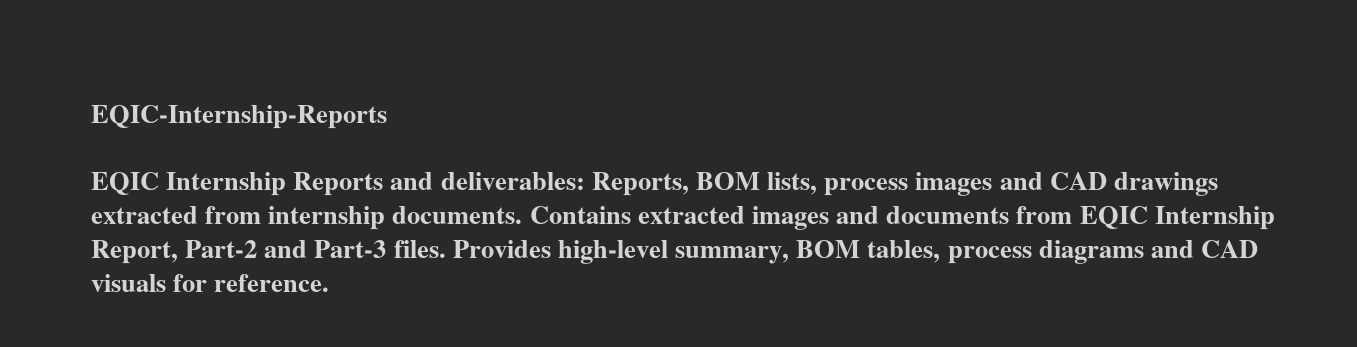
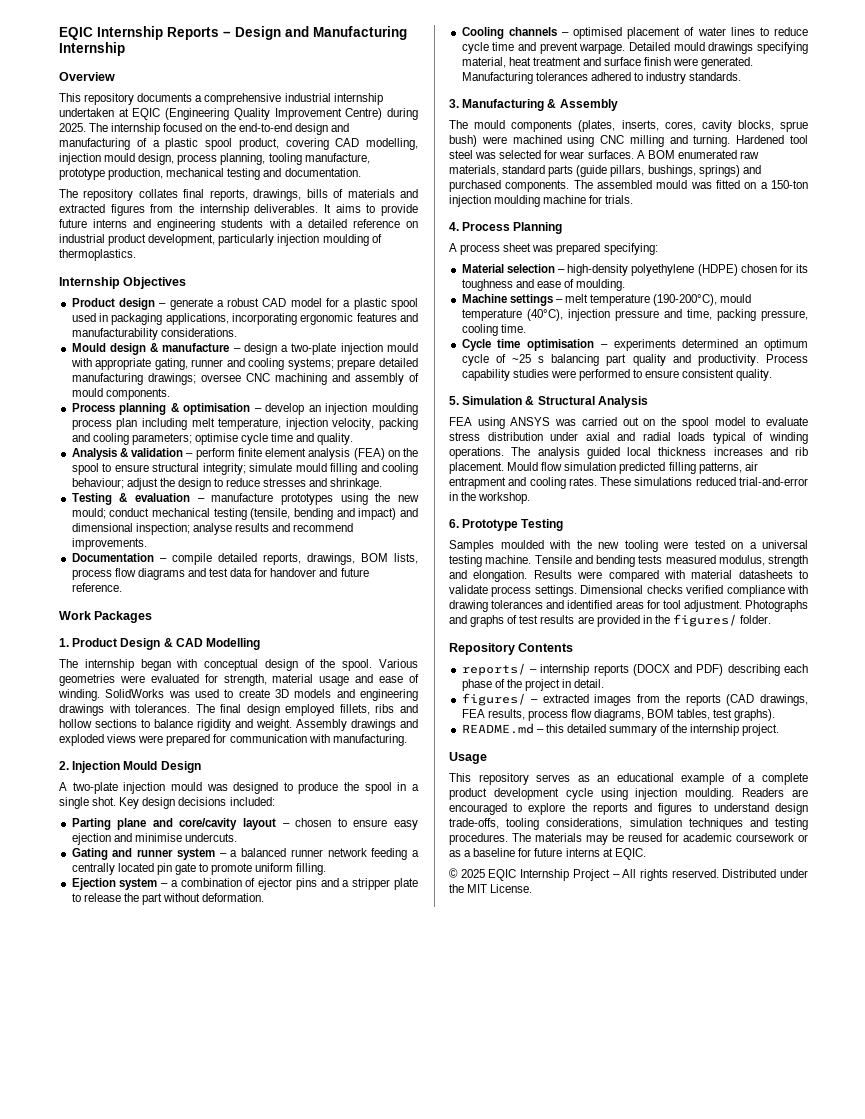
[91,105,387,129] EQIC-Internship-Reports // -> (59, 33) none
[390,172,1218,196] [91,206,1275,230] [91,240,1259,264] [91,274,330,292] and deliverables: Reports, BOM lists, process images and CAD drawings extracted from internship documents. Contains extracted images and documents from EQIC Internship Report, Part-2 and Part-3 files. Provides high-level summary, BOM tables, process diagrams and CAD visuals for reference. -> [223,26,407,40] [59,42,125,56] [59,72,115,81] [59,93,383,105] [59,108,418,120] [59,123,349,135] [59,138,418,150] [59,153,370,165] [59,168,361,180] [59,189,418,201] [59,204,419,216] [59,219,418,231] [59,234,382,246] [59,249,136,261] [59,277,187,289] [71,298,419,310] [71,313,418,325] [71,328,237,340] [71,343,418,355] [70,358,418,370] [71,373,420,385] [71,388,170,400] [71,403,418,415] [71,418,418,430] [71,433,354,445] [71,448,419,460] [71,463,418,475] [71,478,383,490] [71,493,419,505] [71,508,418,520] [71,523,354,535] [71,538,147,550] [71,553,419,565] [71,568,369,580] [71,583,122,592] [59,611,153,623] [59,638,261,650] [59,659,418,671] [59,674,420,686] [58,689,418,701] [59,704,418,716] [59,719,418,731] [59,734,407,746] [59,761,201,773] [59,782,419,794] [59,797,275,809] [71,818,418,830] [71,833,237,845] [71,848,420,860] [71,863,327,875] [71,878,418,890] [71,893,265,905] [461,27,808,39] [461,42,808,54] [461,57,754,69] [461,72,742,84] [449,99,618,111] [449,120,808,132] [449,135,808,147] [449,150,759,159] [449,165,761,177] [449,180,808,192] [449,195,634,207] [449,222,563,234] [449,243,658,255] [461,264,808,276] [461,279,626,291] [461,294,752,306] [461,309,808,321] [461,324,526,336] [461,339,808,351] [461,354,808,366] [461,369,773,381] [449,396,648,408] [449,417,808,429] [449,432,808,444] [449,447,808,459] [449,462,758,474] [449,477,808,489] [449,492,531,504] [449,519,564,531] [449,540,808,552] [449,555,808,567] [449,570,808,582] [449,585,808,597] [449,600,808,612] [449,614,772,627] [449,643,574,655] [461,663,808,676] [461,679,605,691] [461,693,808,706] [461,709,776,721] [461,723,780,736] [449,752,487,764] [449,773,808,785] [449,788,808,800] [449,803,808,815] [449,818,808,830] [449,833,808,845] [449,848,646,860] [449,868,808,881] [449,884,533,893] – Design and Manufacturing Internship // Overview // This repository documents a comprehensive industrial internship undertaken at EQIC (Engineering Quality Improvement Centre) during 2025. The internship focused on the end‑to‑end design and manufacturing of a plastic spool product, covering CAD modelling, injection mould design, process planning, tooling manufacture, prototype production, mechanical testing and documentation. // The repository collates final reports, drawings, bills of materials and extracted figures from the internship deliverables. It aims to provide future interns and engineering students with a detailed reference on industrial product development, particularly injection moulding of thermoplastics. // Internship Objectives // Product design – generate a robust CAD model for a plastic spool used in packaging applications, incorporating ergonomic features and manufacturability considerations. // Mould design & manufacture – design a two‑plate injection mould with appropriate gating, runner and cooling systems; prepare detailed manufacturing drawings; oversee CNC machining and assembly of mould components. // Process planning & optimisation – develop an injection moulding process plan including melt temperature, injection velocity, packing and cooling parameters; optimise cycle time and quality. // Analysis & validation – perform finite element analysis (FEA) on the spool to ensure structural integrity; simulate mould filling and cooling behaviour; adjust the design to reduce stresses and shrinkage. // Testing & evaluation – manufacture prototypes using the new mould; conduct mechanical testing (tensile, bending and impact) and dimensional inspection; analyse results and recommend improvements. // Documentation – compile detailed reports, drawings, BOM lists, process flow diagrams and test data for handover and future reference. // Work Packages // 1. Product Design & CAD Modelling // The internship began with conceptual design of the spool. Various geometries were evaluated for strength, material usage and ease of winding. SolidWorks was used to create 3D models and engineering drawings with tolerances. The final design employed fillets, ribs and hollow sections to balance rigidity and weight. Assembly drawings and exploded views were prepared for communication with manufacturing. // 2. Injection Mould Design // A two‑plate injection mould was designed to produce the spool in a single shot. Key design decisions included: // Parting plane and core/cavity layout – chosen to ensure easy ejection and minimise undercuts. // Gating and runner system – a balanced runner network feeding a centrally located pin gate to promote uniform filling. // Ejection system – a combination of ejector pins and a stripper plate to release the part without deformation. // Cooling channels – optimised placement of water lines to reduce cycle time and prevent warpage. Detailed mould drawings specifying material, heat treatment and surface finish were generated. Manufacturing tolerances adhered to industry standards. // 3. Manufacturing & Assembly // The mould components (plates, inserts, cores, cavity blocks, sprue bush) were machined using CNC milling and turning. Hardened tool steel was selected for wear surfaces. A BOM enumerated raw materials, standard parts (guide pillars, bushings, springs) and purchased components. The assembled mould was fitted on a 150‑ton injection moulding machine for trials. // 4. Process Planning // A process sheet was prepared specifying: // Material selection – high‑density polyethylene (HDPE) chosen for its toughness and ease of moulding. // Machine settings – melt temperature (190‑200°C), mould temperature (40°C), injection pressure and time, packing pressure, cooling time. // Cycle time optimisation – experiments determined an optimum cycle of ~25 s balancing part quality and productivity. Process capability studies were performed to ensure consistent quality. // 5. Simulation & Structural Analysis // FEA using ANSYS was carried out on the spool model to evaluate stress distribution under axial and radial loads typical of winding operations. The analysis guided local thickness increases and rib placement. Mould flow simulation predicted filling patterns, air entrapment and cooling rates. These simulations reduced trial‑and‑error in the workshop. // 6. Prototype Testing // Samples moulded with the new tooling were tested on a universal testing machine. Tensile and bending tests measured modulus, strength and elongation. Results were compared with material datasheets to validate process settings. Dimensional checks verified compliance with drawing tolerances and identified areas for tool adjustment. Photographs and graphs of test results are provided in the figures/ folder. // Repository Contents // reports/ – internship reports (DOCX and PDF) describing each phase of the project in detail. // figures/ – extracted images from the reports (CAD drawings, FEA results, process flow diagrams, BOM tables, test graphs). // README.md – this detailed summary of the internship project. // Usage // This repository serves as an educational example of a complete product development cycle using injection moulding. Readers are encouraged to explore the reports and figures to understand design trade‑offs, tooling considerations, simulation techniques and testing procedures. The materials may be reused for academic coursework or as a baseline for future interns at EQIC. // © 2025 EQIC Internship Project – All rights reserved. Distributed under the MIT License.

